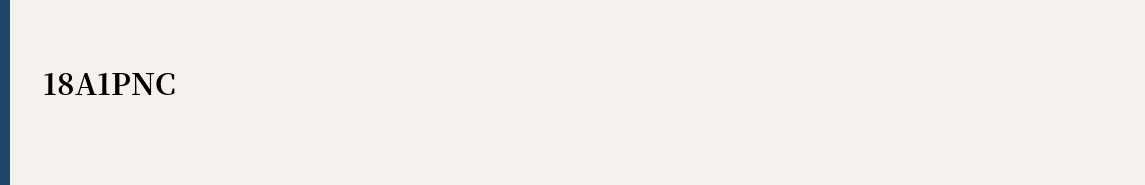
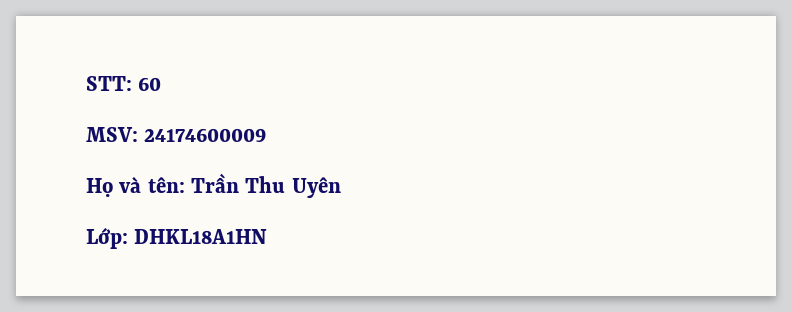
[43,73,176,95] 18A1PNC -> [86,76,162,91] [86,127,267,142] [86,173,341,198] [86,227,268,249] STT: 60 // MSV: 24174600009 // Họ và tên: Trần Thu Uyên // Lớp: DHKL18A1HN

